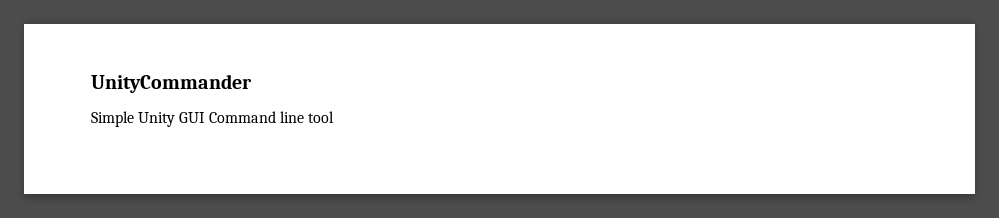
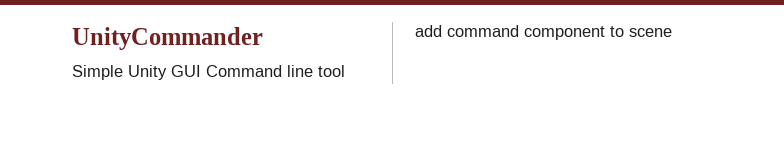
(334, 117) none -> [415,25,672,40] add command component to scene

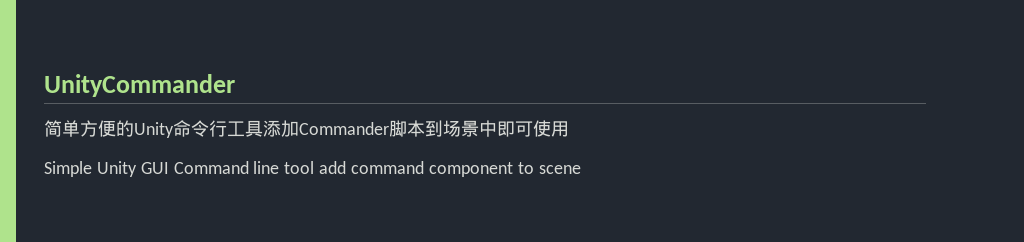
(263, 38) none -> [44,120,569,138] // 简单方便的Unity命令行工具添加Commander脚本到场景中即可使用

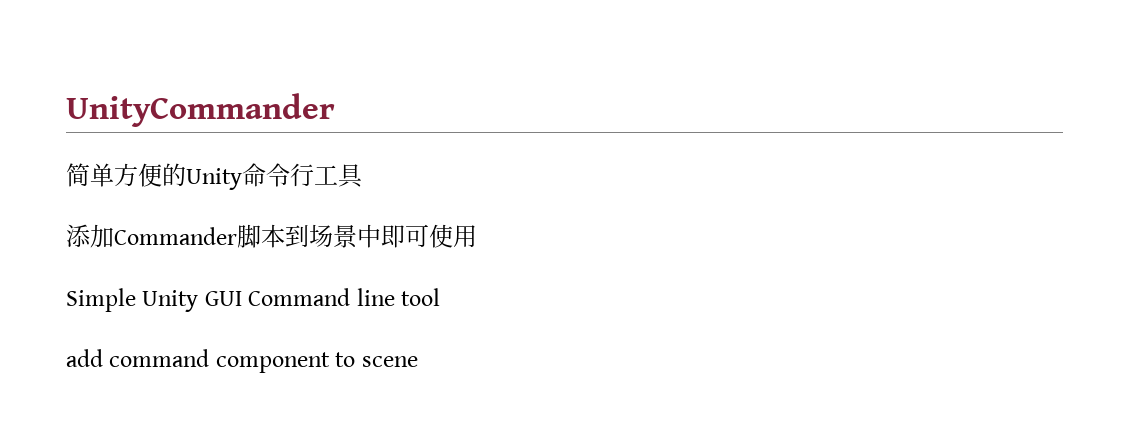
(263, 128) none -> (363, 176) //
(315, 167) none -> (441, 297) //

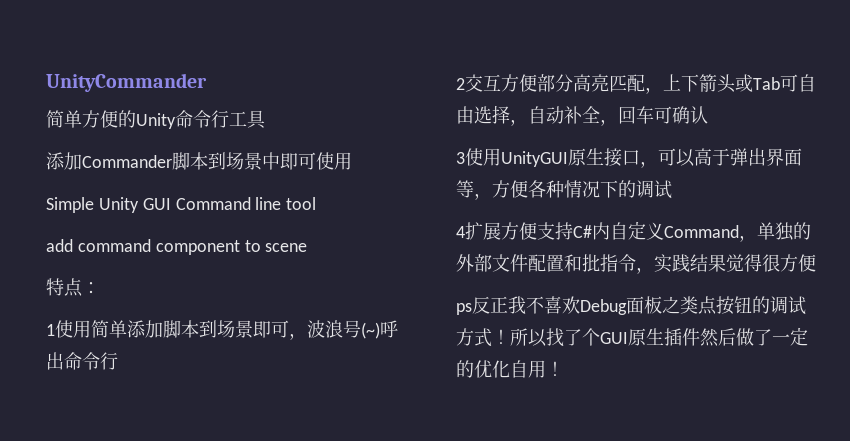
(418, 361) none -> [46,278,100,297] [46,320,398,340] [46,352,118,370] [456,74,816,94] [456,105,708,126] [456,148,802,168] [456,180,672,200] [456,221,811,242] [456,254,816,274] [456,296,806,315] [456,327,808,347] [456,360,564,378] // 特点： // 1使用简单添加脚本到场景即可，波浪号(~)呼出命令行 // 2交互方便部分高亮匹配，上下箭头或Tab可自由选择，自动补全，回车可确认 // 3使用UnityGUI原生接口，可以高于弹出界面等，方便各种情况下的调试 // 4扩展方便支持C#内自定义Command，单独的外部文件配置和批指令，实践结果觉得很方便 // ps反正我不喜欢Debug面板之类点按钮的调试方式！所以找了个GUI原生插件然后做了一定的优化自用！

